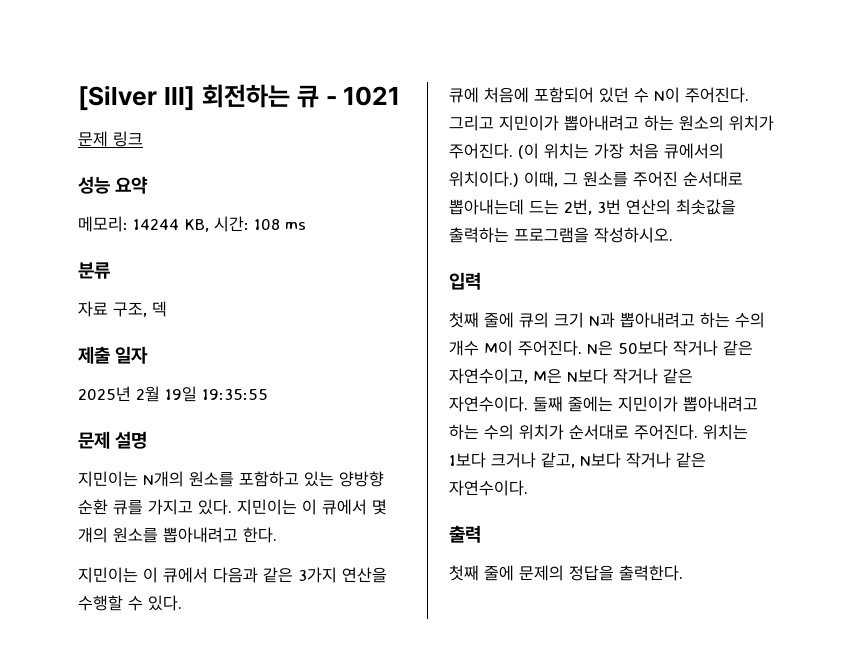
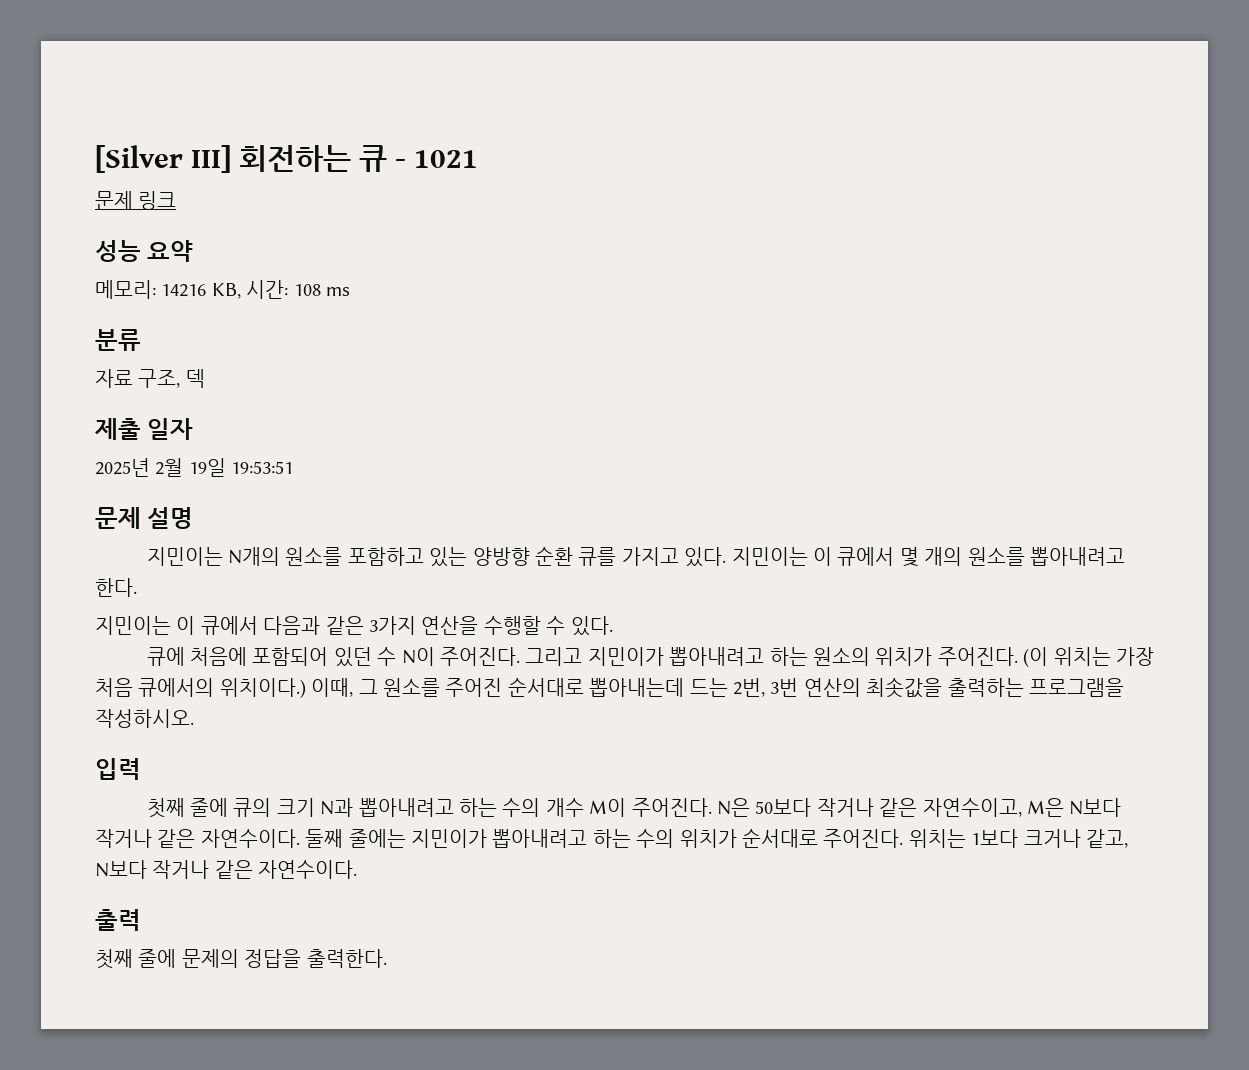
[133,219,179,230] 14244 -> [161,284,207,297] 14216
[202,389,268,400] 19:35:55 -> [231,461,294,474] 19:53:51

